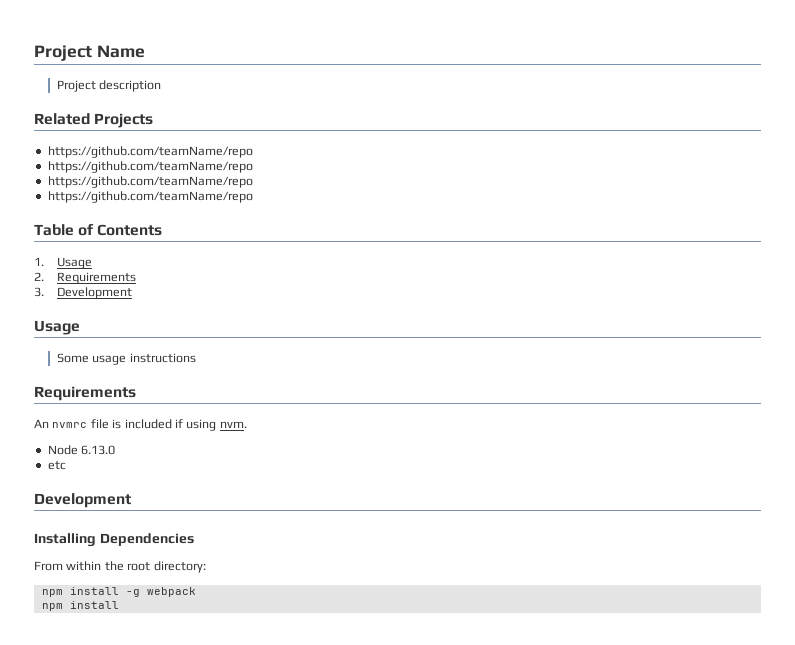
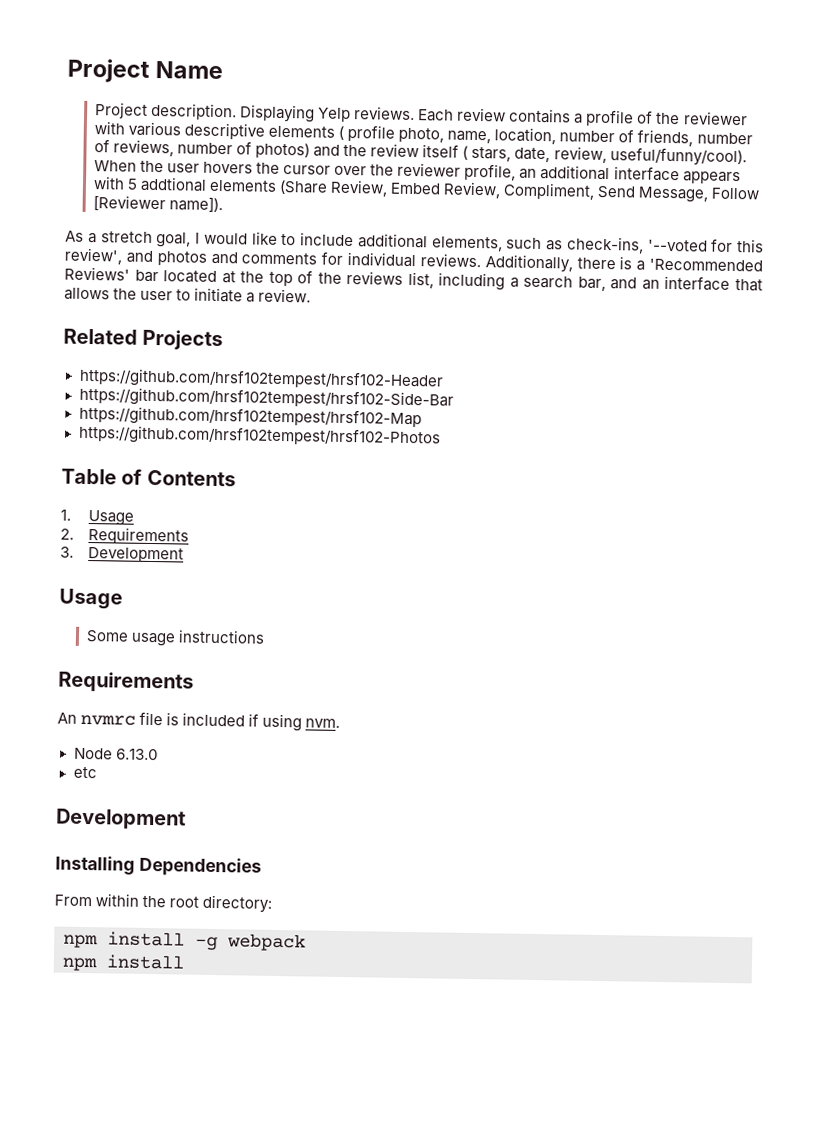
[99,80,162,92] [34,113,154,128] [47,146,253,158] [47,161,253,173] [47,176,253,188] [47,191,253,203] description // Related Projects // https://github.com/teamName/repo // https://github.com/teamName/repo // https://github.com/teamName/repo // https://github.com/teamName/repo -> [150,102,748,127] [93,121,753,147] [93,139,747,167] [93,160,741,185] [92,176,761,203] [92,195,223,213] [65,230,764,254] [64,247,764,273] [64,266,763,292] [64,287,312,303] [63,328,224,351] [78,367,444,391] [78,386,454,410] [78,405,422,429] [77,424,441,448] description. Displaying Yelp reviews. Each review contains a profile of the reviewer with various descriptive elements ( profile photo, name, location, number of friends, number of reviews, number of photos) and the review itself ( stars, date, review, useful/funny/cool). When the user hovers the cursor over the reviewer profile, an additional interface appears with 5 addtional elements (Share Review, Embed Review, Compliment, Send Message, Follow [Reviewer name]). // As a stretch goal, I would like to include additional elements, such as check-ins, '--voted for this review', and photos and comments for individual reviews. Additionally, there is a 'Recommended Reviews' bar located at the top of the reviews list, including a search bar, and an interface that allows the user to initiate a review. // Related Projects // https://github.com/hrsf102tempest/hrsf102-Header // https://github.com/hrsf102tempest/hrsf102-Side-Bar // https://github.com/hrsf102tempest/hrsf102-Map // https://github.com/hrsf102tempest/hrsf102-Photos

